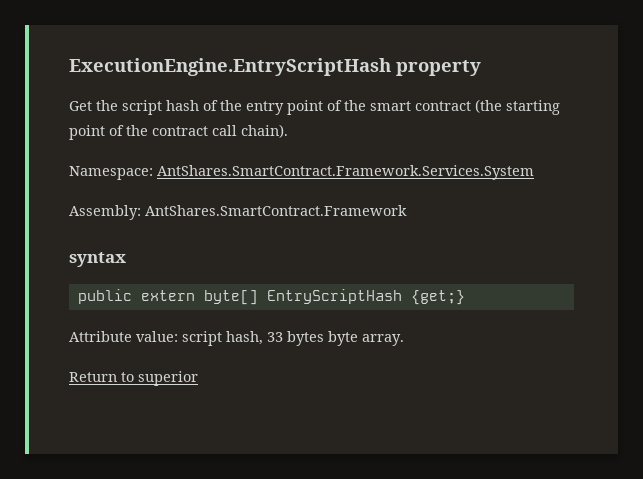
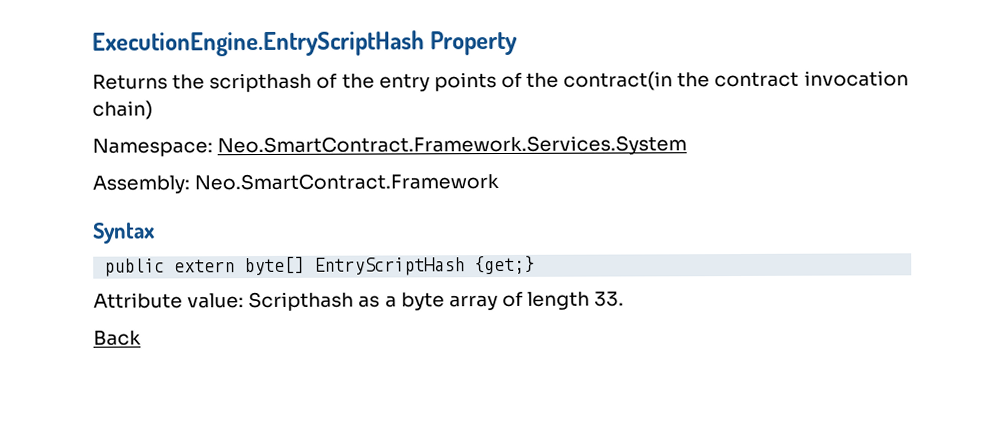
[396,60,481,76] [69,100,199,115] property // Get the script hash -> [430,30,519,56] [92,72,313,93] Property // Returns the scripthash
[287,99,560,115] [69,124,288,140] point of the smart contract (the starting point of the contract call chain). -> [433,70,909,92] [92,100,153,120] points of the contract(in the contract invocation chain)
[157,165,534,180] AntShares.SmartContract.Framework.Services.System -> [217,135,688,157] Neo.SmartContract.Framework.Services.System
[145,205,407,216] [69,252,126,267] AntShares.SmartContract.Framework // syntax -> [194,173,500,191] [92,222,155,244] Neo.SmartContract.Framework // Syntax
[182,331,404,346] [69,371,198,386] script hash, 33 bytes byte array. // Return to superior -> [248,291,625,312] [93,330,141,346] Scripthash as a byte array of length 33. // Back

